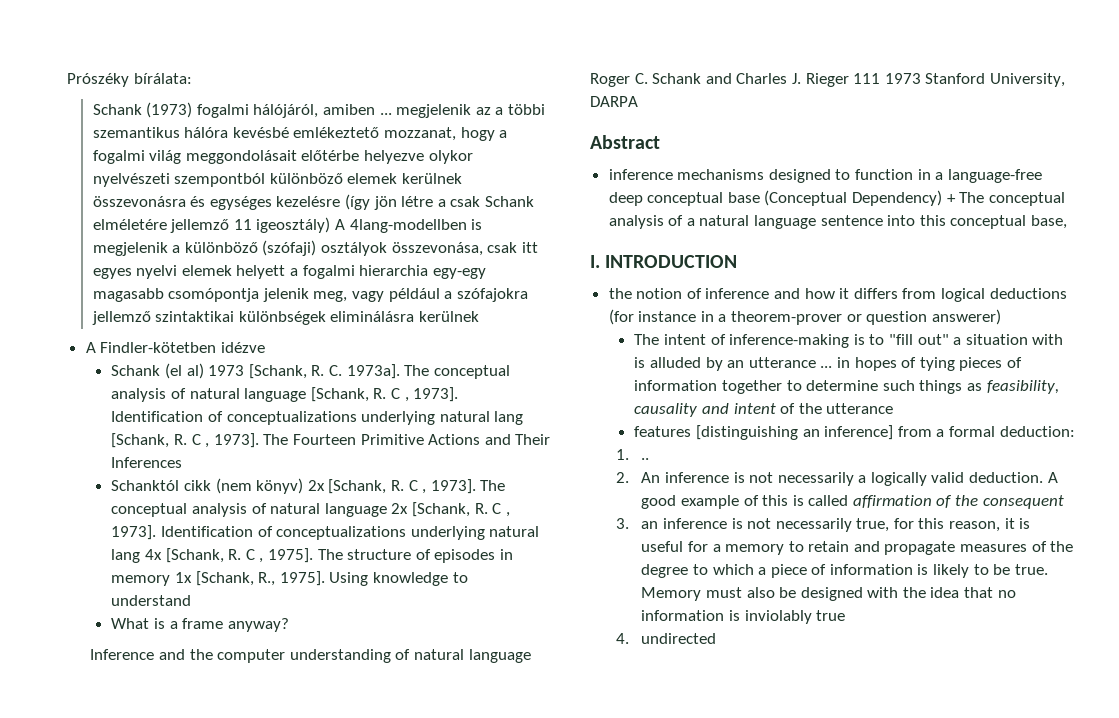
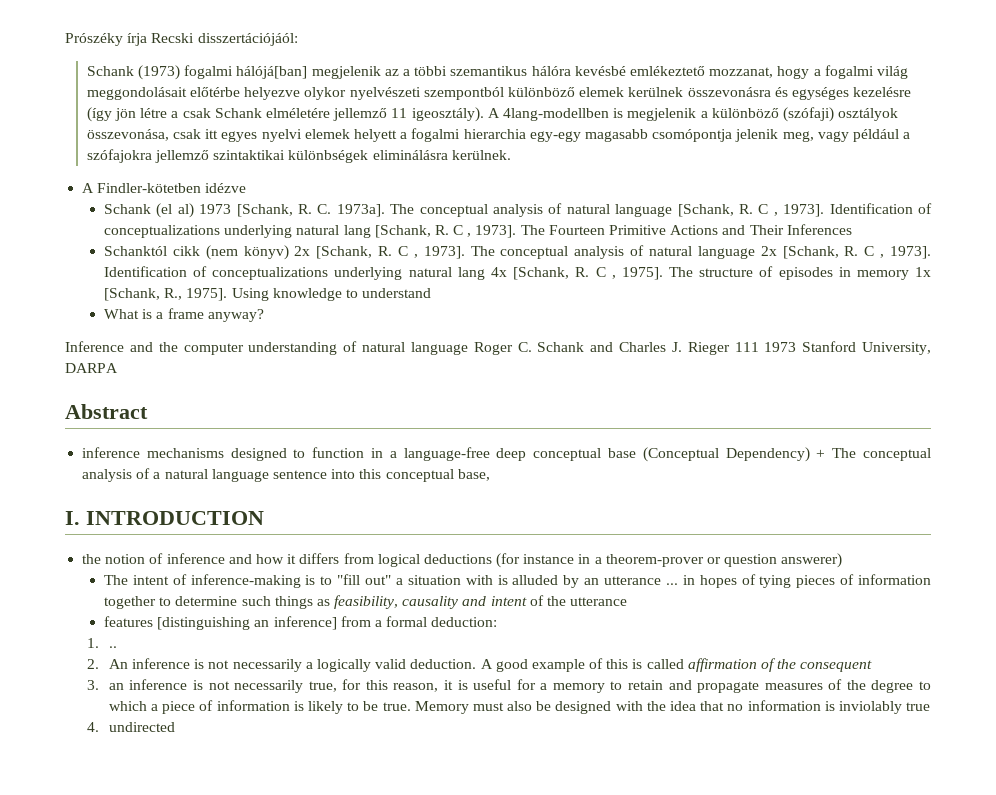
[133,73,192,84] bírálata: -> [127,33,298,46] írja Recski disszertációjáól:
[253,104,392,118] hálójáról, amiben ... -> [236,66,308,79] hálójá[ban]
[256,217,331,233] igeosztály) -> [411,107,484,122] igeosztály).
[419,311,480,322] kerülnek -> [451,150,511,160] kerülnek.

